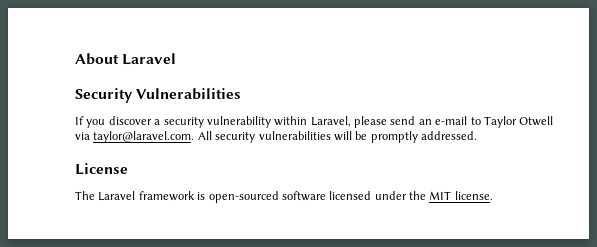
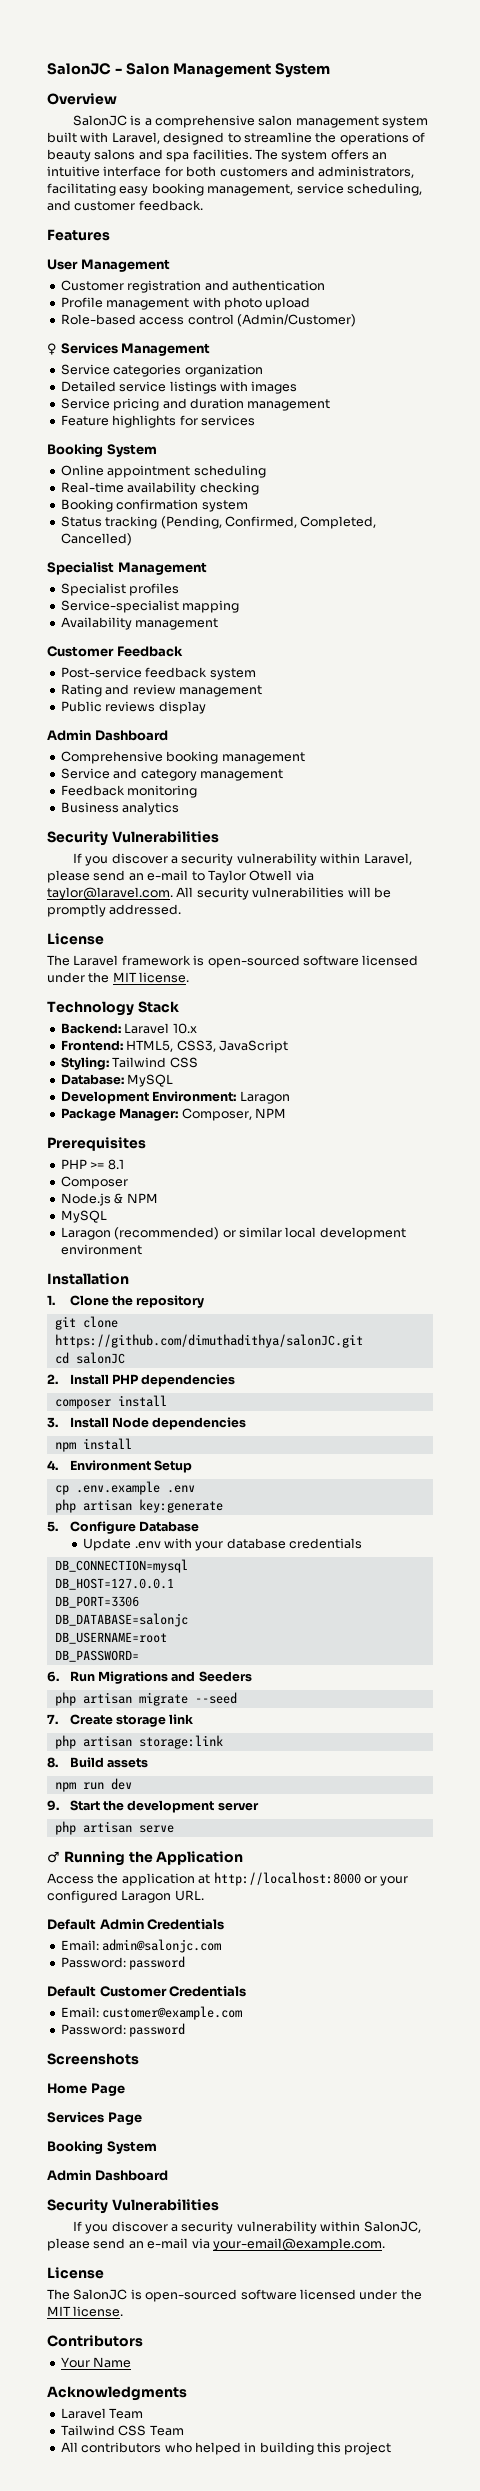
[75,53,177,65] About Laravel -> [47,63,330,78] [47,93,117,105] [72,115,429,128] [47,132,425,145] [47,149,387,162] [47,166,415,178] [47,183,422,196] [47,200,203,211] [47,229,110,241] [47,259,170,272] [60,280,325,293] [60,297,311,310] [60,314,356,327] [47,343,211,356] [60,364,263,377] [60,381,298,394] [60,398,331,411] [60,415,255,428] [47,444,157,457] [60,465,266,478] [60,482,259,495] [60,499,248,512] [60,516,377,529] [60,533,132,546] [47,562,207,575] [60,583,180,596] [60,600,240,613] [60,617,219,630] [47,646,183,657] [60,667,256,680] [60,684,262,697] [60,701,206,714] [47,730,168,741] [60,751,305,764] [60,768,283,781] [60,785,198,798] [60,802,180,815] SalonJC - Salon Management System // Overview // SalonJC is a comprehensive salon management system built with Laravel, designed to streamline the operations of beauty salons and spa facilities. The system offers an intuitive interface for both customers and administrators, facilitating easy booking management, service scheduling, and customer feedback. // Features // User Management // Customer registration and authentication // Profile management with photo upload // Role-based access control (Admin/Customer) // ♀ Services Management // Service categories organization // Detailed service listings with images // Service pricing and duration management // Feature highlights for services // Booking System // Online appointment scheduling // Real-time availability checking // Booking confirmation system // Status tracking (Pending, Confirmed, Completed, Cancelled) // Specialist Management // Specialist profiles // Service-specialist mapping // Availability management // Customer Feedback // Post-service feedback system // Rating and review management // Public reviews display // Admin Dashboard // Comprehensive booking management // Service and category management // Feedback monitoring // Business analytics
(493, 195) none -> [47,1001,179,1016] [60,1023,197,1034] [60,1040,288,1053] [60,1057,198,1070] [60,1074,174,1087] [60,1091,290,1104] [60,1108,286,1121] [47,1137,146,1151] [60,1159,124,1170] [60,1176,128,1189] [60,1193,158,1206] [60,1210,107,1223] [60,1227,406,1240] [60,1244,142,1255] [47,1273,129,1285] [47,1295,205,1308] [54,1316,118,1330] [54,1334,363,1348] [54,1352,125,1364] [47,1374,236,1387] [54,1395,167,1409] [47,1417,247,1430] [54,1438,132,1452] [47,1460,192,1473] [54,1481,195,1495] [54,1499,223,1513] [47,1521,199,1534] [83,1538,363,1551] [54,1559,188,1573] [54,1578,174,1590] [54,1596,139,1608] [54,1613,188,1627] [54,1632,167,1644] [54,1650,139,1662] [47,1671,252,1684] [54,1692,237,1706] [47,1714,194,1727] [54,1735,223,1749] [47,1757,148,1768] [54,1778,132,1792] [47,1800,259,1813] [54,1821,174,1835] [47,1851,244,1866] [47,1872,409,1886] [47,1890,204,1903] [47,1919,225,1930] [60,1939,222,1953] [60,1956,186,1970] [47,1986,247,1997] [60,2006,243,2020] [60,2023,186,2037] [47,2053,139,2065] [47,2083,125,2096] [47,2112,142,2125] [47,2141,157,2154] [47,2170,168,2181] [47,2199,219,2214] [72,2221,421,2234] [47,2238,385,2252] [47,2267,104,2279] [47,2289,422,2302] [47,2306,124,2317] [47,2335,143,2347] [60,2357,132,2368] [47,2386,187,2401] [60,2408,144,2419] [60,2425,184,2436] [60,2442,392,2455] // Technology Stack // Backend: Laravel 10.x // Frontend: HTML5, CSS3, JavaScript // Styling: Tailwind CSS // Database: MySQL // Development Environment: Laragon // Package Manager: Composer, NPM // Prerequisites // PHP >= 8.1 // Composer // Node.js & NPM // MySQL // Laragon (recommended) or similar local development environment // Installation // 1. Clone the repository // git clone https://github.com/dimuthadithya/salonJC.git // cd salonJC // 2. Install PHP dependencies // composer install // 3. Install Node dependencies // npm install // 4. Environment Setup // cp .env.example .env // php artisan key:generate // 5. Configure Database // Update .env with your database credentials // DB_CONNECTION=mysql // DB_HOST=127.0.0.1 // DB_PORT=3306 // DB_DATABASE=salonjc // DB_USERNAME=root // DB_PASSWORD= // 6. Run Migrations and Seeders // php artisan migrate --seed // 7. Create storage link // php artisan storage:link // 8. Build assets // npm run dev // 9. Start the development server // php artisan serve // ♂ Running the Application // Access the application at http://localhost:8000 or your configured Laragon URL. // Default Admin Credentials // Email: admin@salonjc.com // Password: password // Default Customer Credentials // Email: customer@example.com // Password: password // Screenshots // Home Page // Services Page // Booking System // Admin Dashboard // Security Vulnerabilities // If you discover a security vulnerability within SalonJC, please send an e-mail via your-email@example.com. // License // The SalonJC is open-sourced software licensed under the MIT license. // Contributors // Your Name // Acknowledgments // Laravel Team // Tailwind CSS Team // All contributors who helped in building this project

